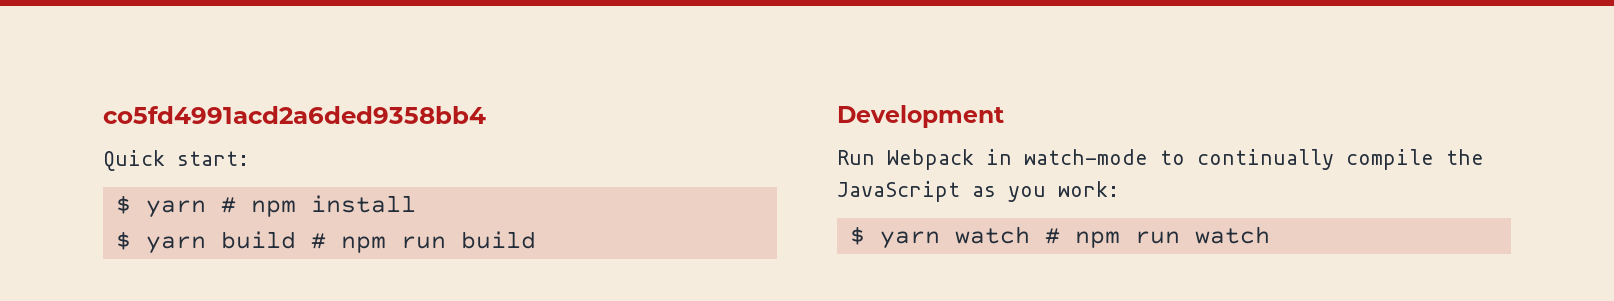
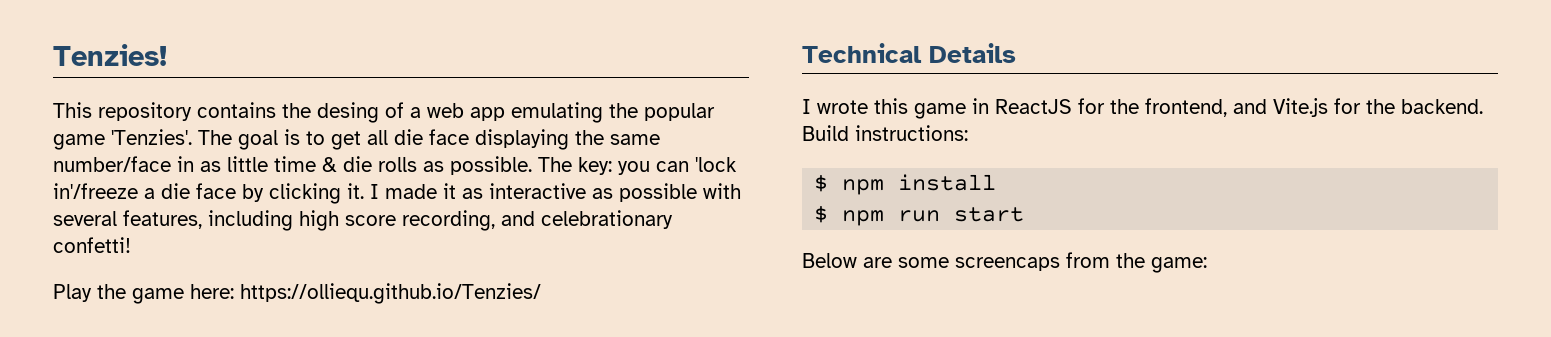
[103,106,486,124] [103,150,249,171] [115,195,236,218] co5fd4991acd2a6ded9358bb4 // Quick start: // $ yarn # -> [53,44,167,66] [53,102,715,123] [53,129,660,150] [53,156,737,175] [53,183,741,204] [53,210,673,231] [53,237,131,253] [53,283,541,304] [802,43,1016,63] [802,98,1483,119] [802,125,968,141] [814,174,829,192] Tenzies! // This repository contains the desing of a web app emulating the popular game 'Tenzies'. The goal is to get all die face displaying the same number/face in as little time & die rolls as possible. The key: you can 'lock in'/freeze a die face by clicking it. I made it as interactive as possible with several features, including high score recording, and celebrationary confetti! // Play the game here: https://olliequ.github.io/Tenzies/ // Technical Details // I wrote this game in ReactJS for the frontend, and Vite.js for the backend. Build instructions: // $
[145,231,536,254] [837,105,1004,128] [837,149,1484,170] [837,181,1119,202] [849,226,1270,249] yarn build # npm run build // Development // Run Webpack in watch-mode to continually compile the JavaScript as you work: // $ yarn watch # npm run watch -> [842,207,1025,226] [802,252,1207,273] npm run start // Below are some screencaps from the game:

